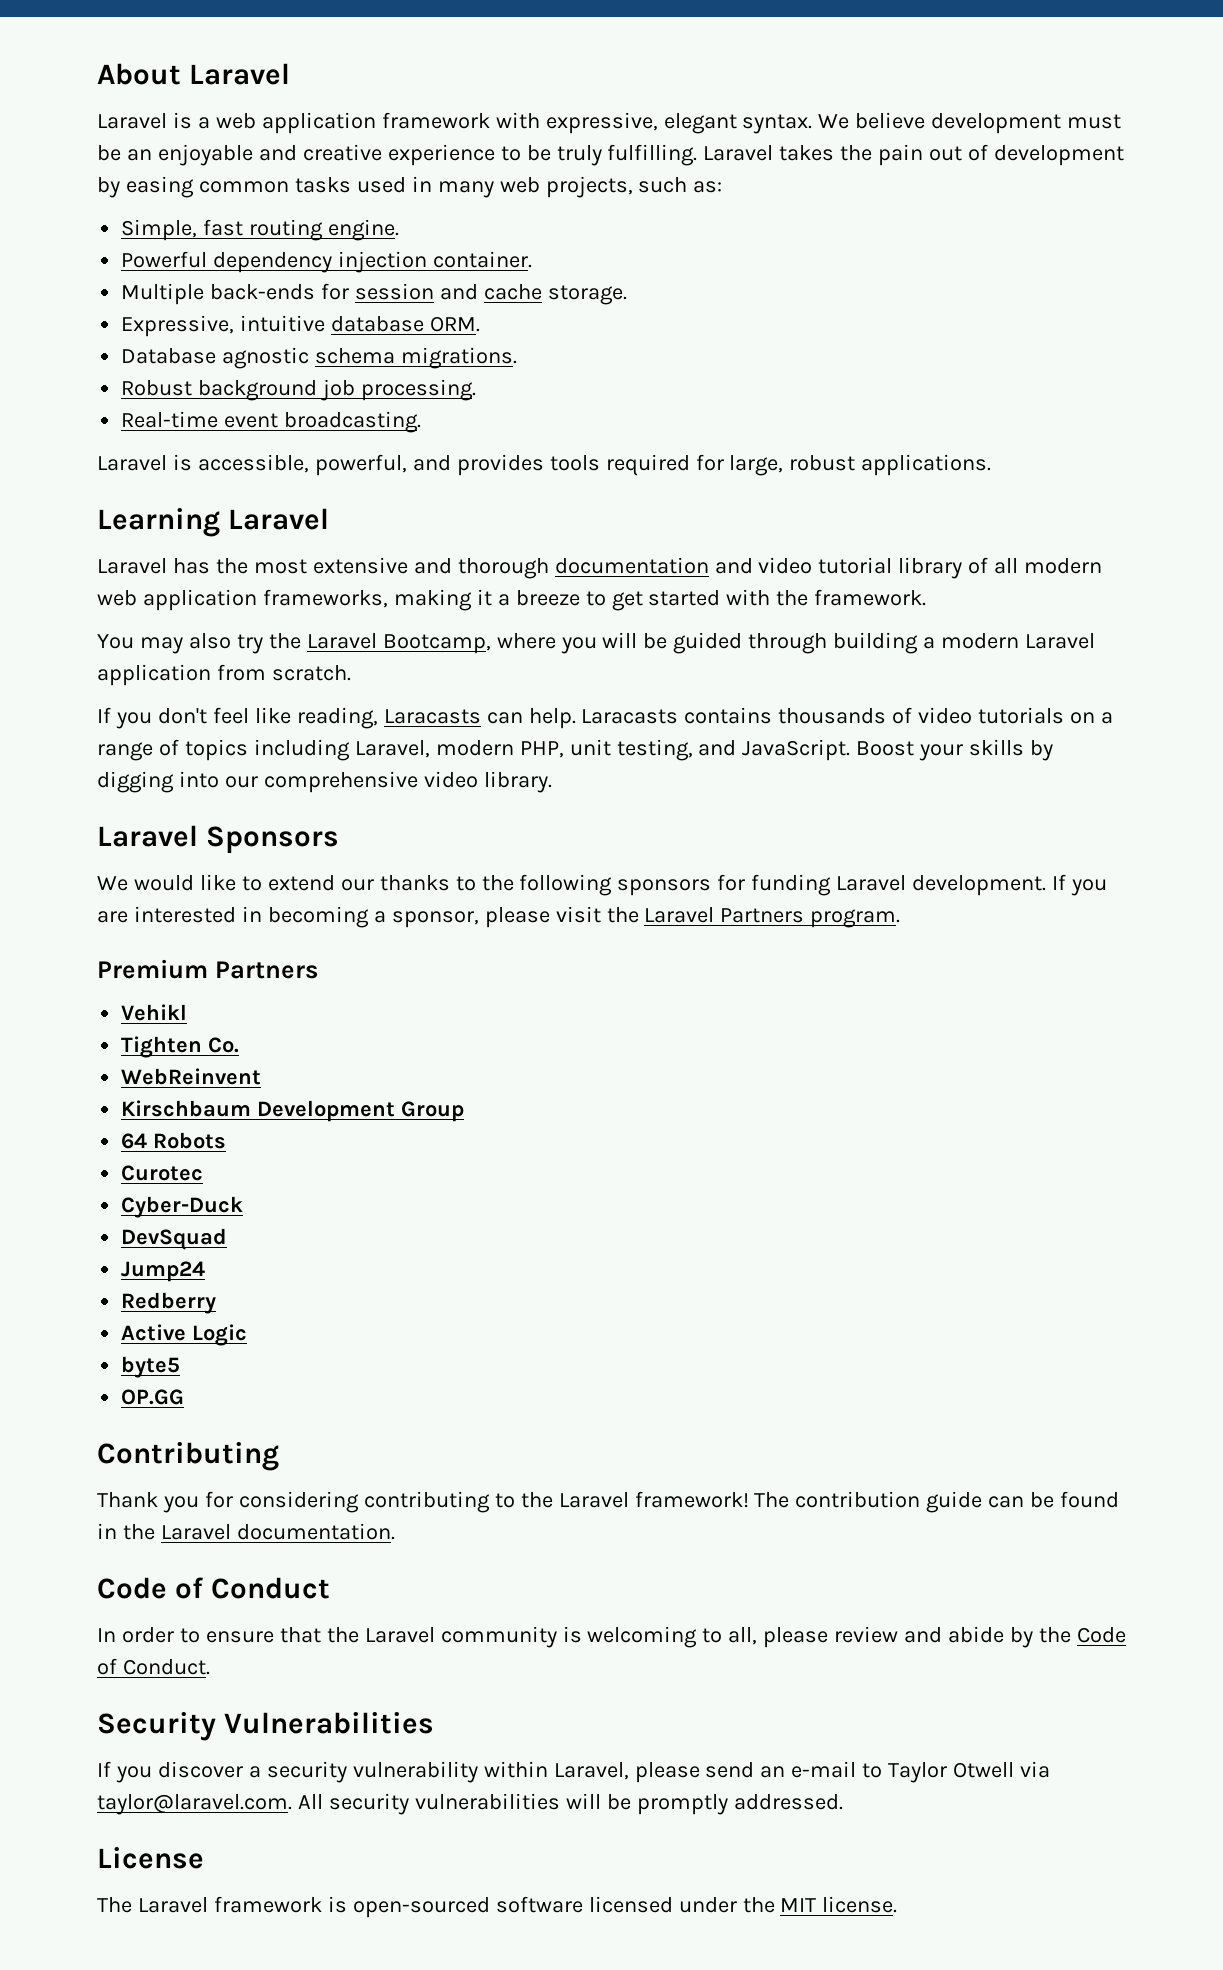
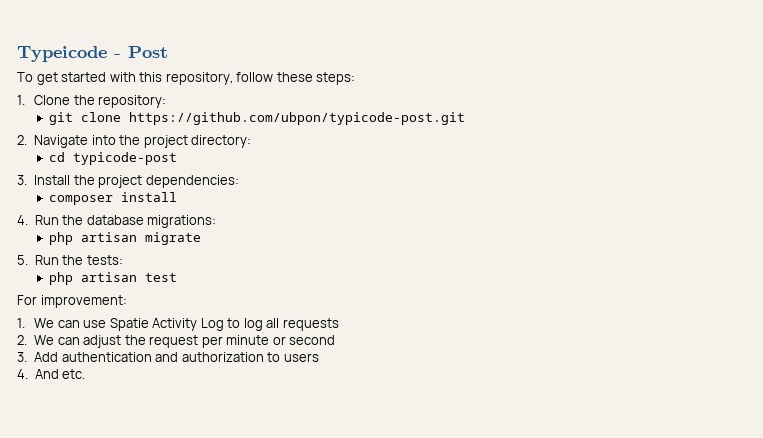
[97,63,290,85] [97,112,1122,134] [97,144,1125,166] [97,176,723,198] [121,219,400,241] [121,251,533,273] [121,283,627,305] [121,315,481,337] [121,347,518,369] [121,379,477,401] [121,411,422,433] [97,454,992,476] [97,508,329,537] [97,557,1103,579] [97,589,927,611] [97,632,1096,654] [97,664,351,686] [97,707,1114,729] [97,739,1054,761] [97,771,552,793] [97,825,339,853] [97,874,1108,896] [97,906,901,928] [97,959,318,979] [121,1004,188,1021] [121,1036,240,1058] [121,1068,262,1085] [121,1100,465,1122] [121,1132,227,1149] [121,1165,204,1181] [121,1196,244,1218] [121,1228,228,1250] [121,1261,206,1282] [121,1292,217,1314] [121,1324,248,1346] [121,1356,181,1378] [121,1389,185,1405] [97,1442,279,1471] [97,1491,1120,1513] [97,1523,395,1540] [97,1577,330,1599] [97,1626,1126,1648] [97,1658,210,1675] [97,1712,434,1741] [97,1761,1051,1783] [97,1793,843,1815] [97,1847,204,1869] [97,1896,898,1918] About Laravel // Laravel is a web application framework with expressive, elegant syntax. We believe development must be an enjoyable and creative experience to be truly fulfilling. Laravel takes the pain out of development by easing common tasks used in many web projects, such as: // Simple, fast routing engine. // Powerful dependency injection container. // Multiple back-ends for session and cache storage. // Expressive, intuitive database ORM. // Database agnostic schema migrations. // Robust background job processing. // Real-time event broadcasting. // Laravel is accessible, powerful, and provides tools required for large, robust applications. // Learning Laravel // Laravel has the most extensive and thorough documentation and video tutorial library of all modern web application frameworks, making it a breeze to get started with the framework. // You may also try the Laravel Bootcamp, where you will be guided through building a modern Laravel application from scratch. // If you don't feel like reading, Laracasts can help. Laracasts contains thousands of video tutorials on a range of topics including Laravel, modern PHP, unit testing, and JavaScript. Boost your skills by digging into our comprehensive video library. // Laravel Sponsors // We would like to extend our thanks to the following sponsors for funding Laravel development. If you are interested in becoming a sponsor, please visit the Laravel Partners program. // Premium Partners // Vehikl // Tighten Co. // WebReinvent // Kirschbaum Development Group // 64 Robots // Curotec // Cyber-Duck // DevSquad // Jump24 // Redberry // Active Logic // byte5 // OP.GG // Contributing // Thank you for considering contributing to the Laravel framework! The contribution guide can be found in the Laravel documentation. // Code of Conduct // In order to ensure that the Laravel community is welcoming to all, please review and abide by the Code of Conduct. // Security Vulnerabilities // If you discover a security vulnerability within Laravel, please send an e-mail to Taylor Otwell via taylor@laravel.com. All security vulnerabilities will be promptly addressed. // License // The Laravel framework is open-sourced software licensed under the MIT license. -> [17,46,168,62] [17,72,356,85] [17,95,167,108] [48,112,465,125] [17,135,252,148] [48,152,177,165] [17,175,239,188] [48,192,177,205] [17,215,217,228] [48,232,201,245] [17,255,123,265] [48,272,177,285] [17,295,127,308] [17,318,339,331] [17,335,336,348] [17,352,319,362] [17,369,86,379] Typeicode - Post // To get started with this repository, follow these steps: // 1. Clone the repository: // git clone https://github.com/ubpon/typicode-post.git // 2. Navigate into the project directory: // cd typicode-post // 3. Install the project dependencies: // composer install // 4. Run the database migrations: // php artisan migrate // 5. Run the tests: // php artisan test // For improvement: // 1. We can use Spatie Activity Log to log all requests // 2. We can adjust the request per minute or second // 3. Add authentication and authorization to users // 4. And etc.

